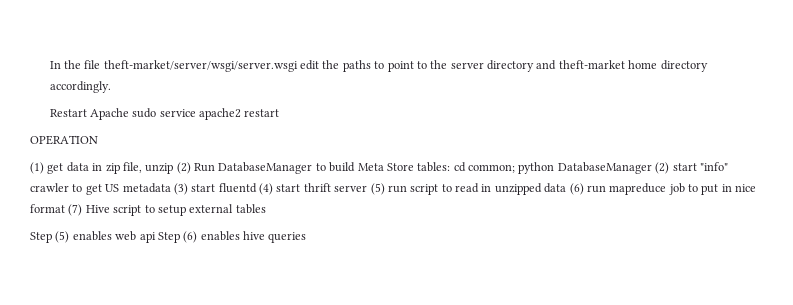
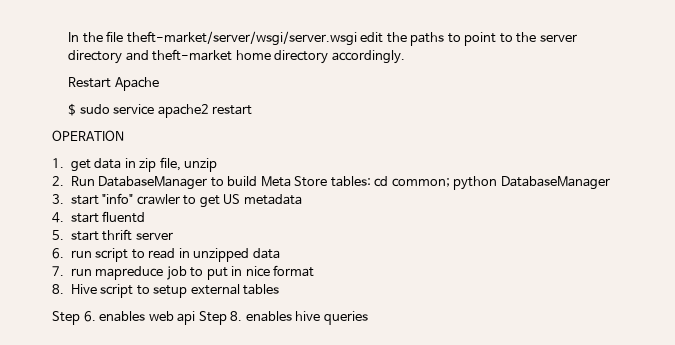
(129, 114) none -> [68,103,77,116] // $
[30,162,44,174] (1) -> [52,158,64,168] 1.
[176,162,191,174] (2) -> [52,176,64,186] // 2.
[655,162,670,174] (2) -> [52,194,64,204] // 3.
[173,183,188,195] (3) -> [52,212,64,223] // 4.
[259,183,273,195] (4) -> [52,230,64,240] // 5.
[370,183,385,195] (5) -> [52,248,64,259] // 6.
[569,183,584,195] (6) -> [52,266,64,276] // 7.
[68,204,83,216] (7) -> [52,284,64,294] // 8.
[55,231,70,243] (5) -> [83,311,96,322] 6.
[183,231,198,243] (6) -> [230,311,243,321] 8.

